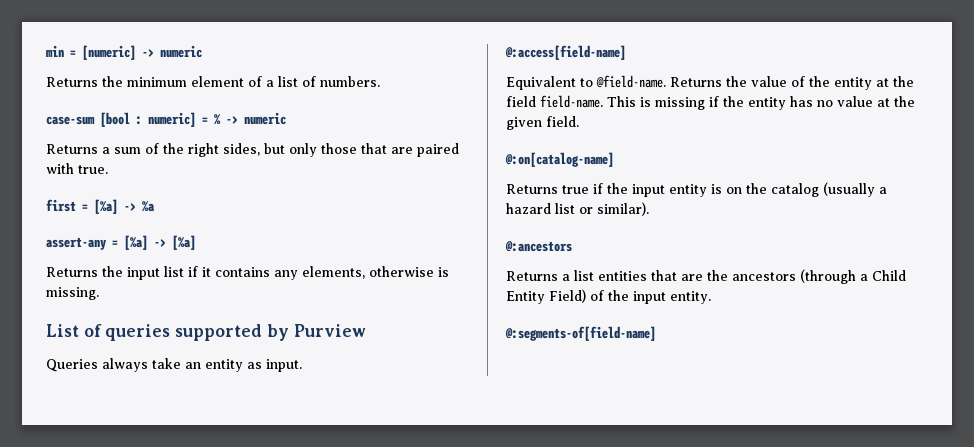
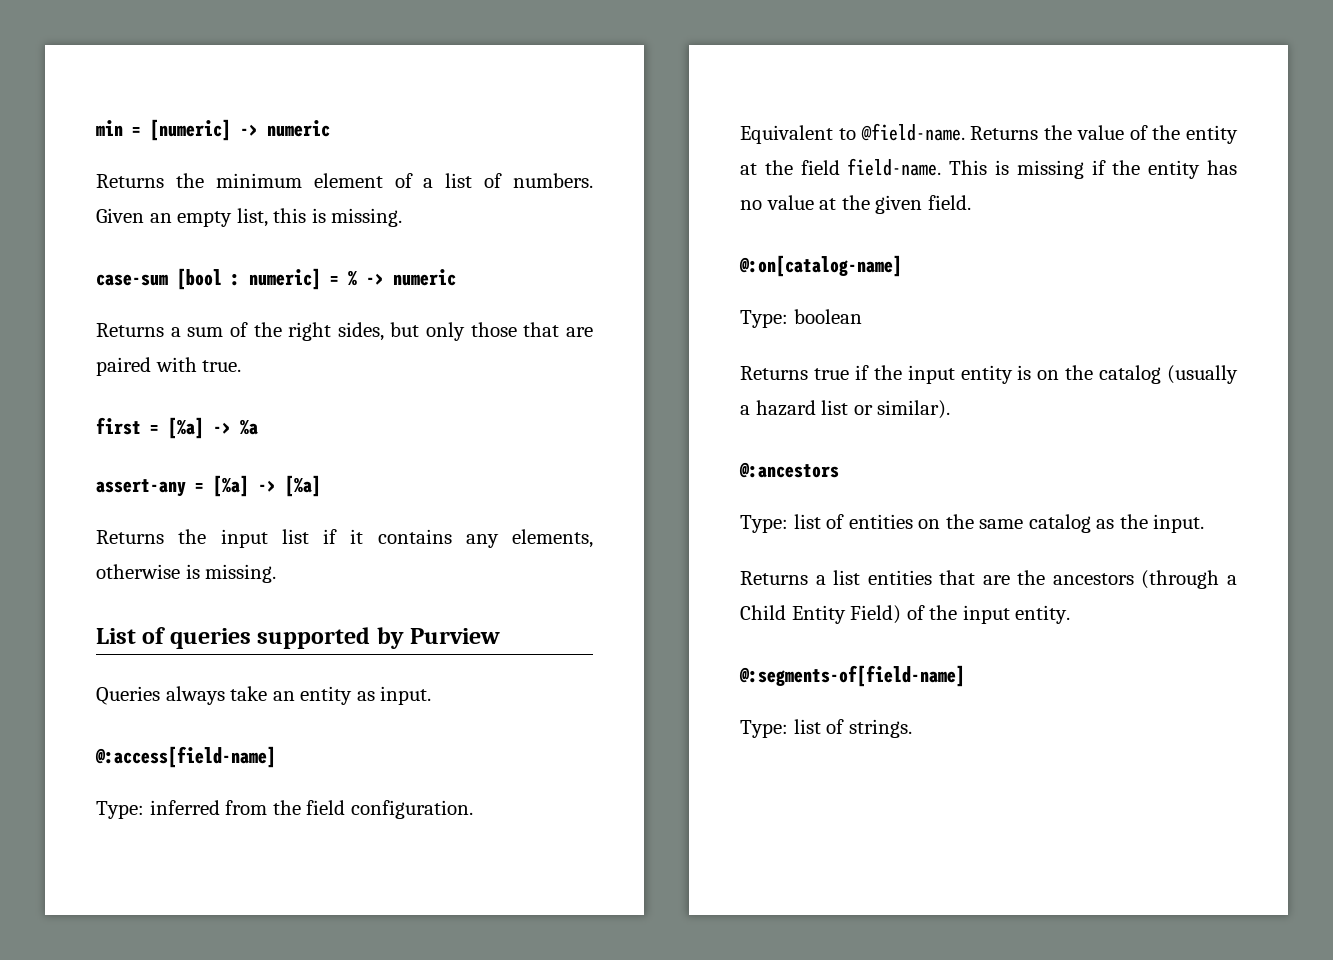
(380, 81) none -> [96,208,403,227] Given an empty list, this is missing.
(626, 52) none -> [96,800,473,819] // Type: inferred from the field configuration.
(614, 159) none -> [740,309,862,328] // Type: boolean
(572, 246) none -> [740,514,1205,533] // Type: list of entities on the same catalog as the input.
(656, 333) none -> [740,719,912,738] // Type: list of strings.

